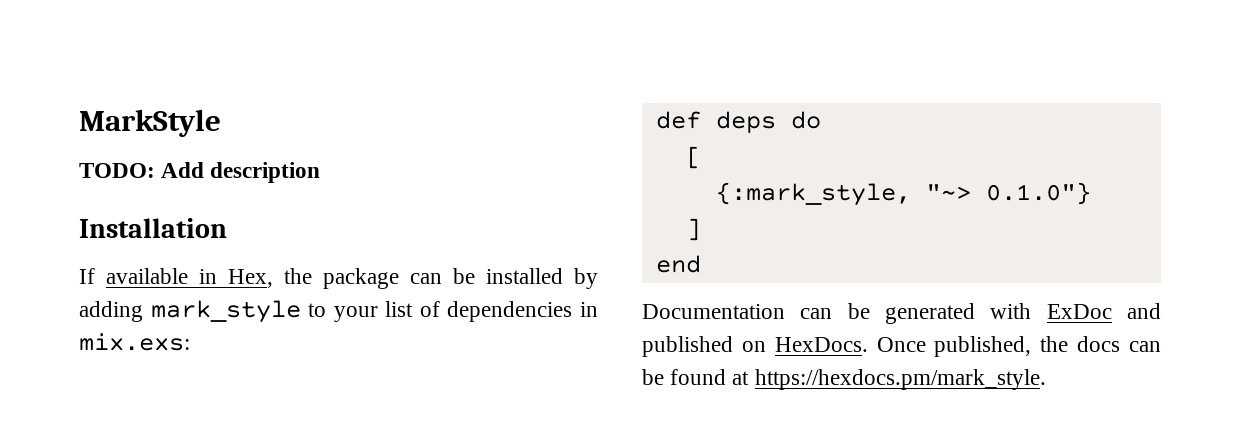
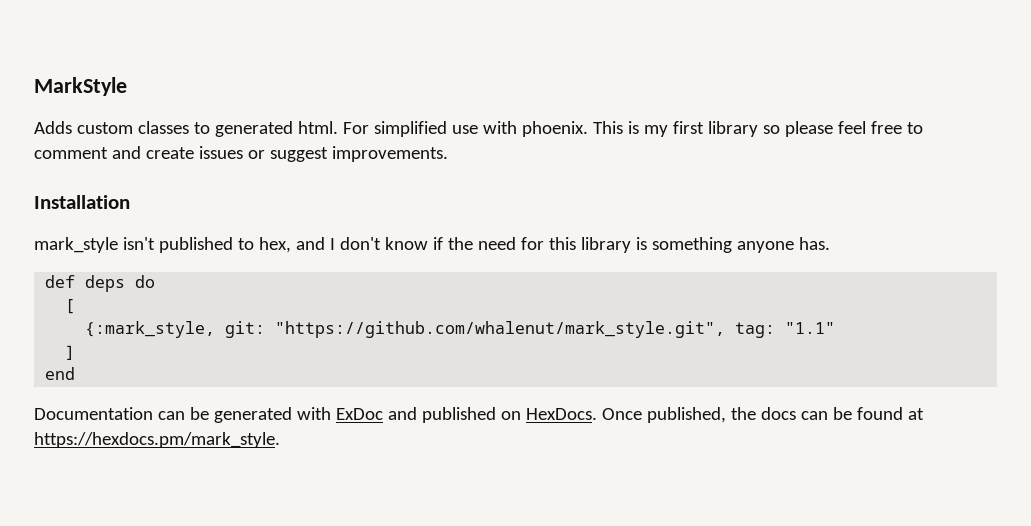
[79,162,321,183] [79,218,227,238] [79,268,598,289] [79,300,598,323] [79,333,190,351] TODO: Add description // Installation // If available in Hex, the package can be installed by adding mark_style to your list of dependencies in mix.exs: -> [34,121,923,137] [34,146,448,162] [34,195,130,209] [34,237,830,253] Adds custom classes to generated html. For simplified use with phoenix. This is my first library so please feel free to comment and create issues or suggest improvements. // Installation // mark_style isn't published to hex, and I don't know if the need for this library is something anyone has.
[925,182,1091,205] "~> 0.1.0"} -> [225,321,836,338] git: "https://github.com/whalenut/mark_style.git", tag: "1.1"

